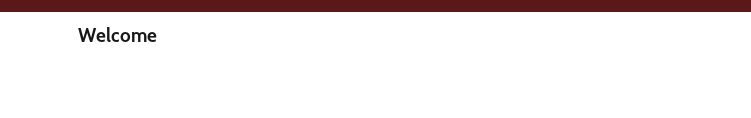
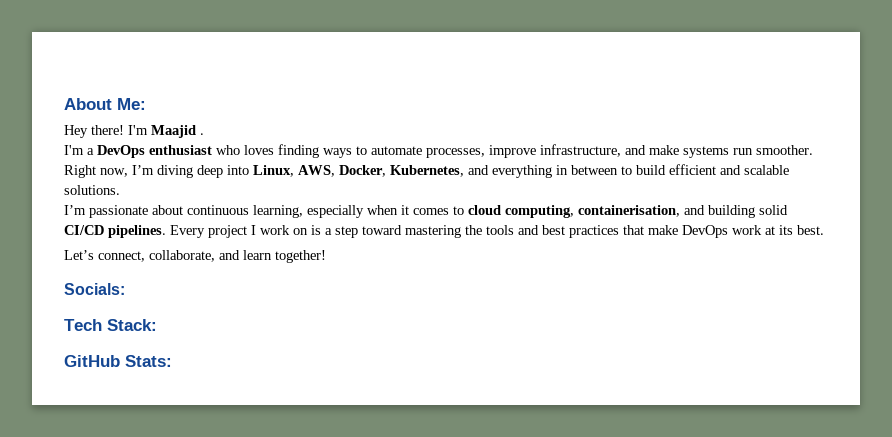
[78,27,157,42] Welcome -> [64,98,146,110] [64,125,204,138] [64,144,813,158] [64,164,789,178] [64,185,120,195] [64,205,788,218] [64,225,824,238] [64,250,326,263] [64,283,125,295] [64,319,157,331] [64,355,172,367] About Me: // Hey there! I'm Maajid . // I'm a DevOps enthusiast who loves finding ways to automate processes, improve infrastructure, and make systems run smoother. Right now, I’m diving deep into Linux, AWS, Docker, Kubernetes, and everything in between to build efficient and scalable solutions. // I’m passionate about continuous learning, especially when it comes to cloud computing, containerisation, and building solid CI/CD pipelines. Every project I work on is a step toward mastering the tools and best practices that make DevOps work at its best. // Let’s connect, collaborate, and learn together! // Socials: // Tech Stack: // GitHub Stats:

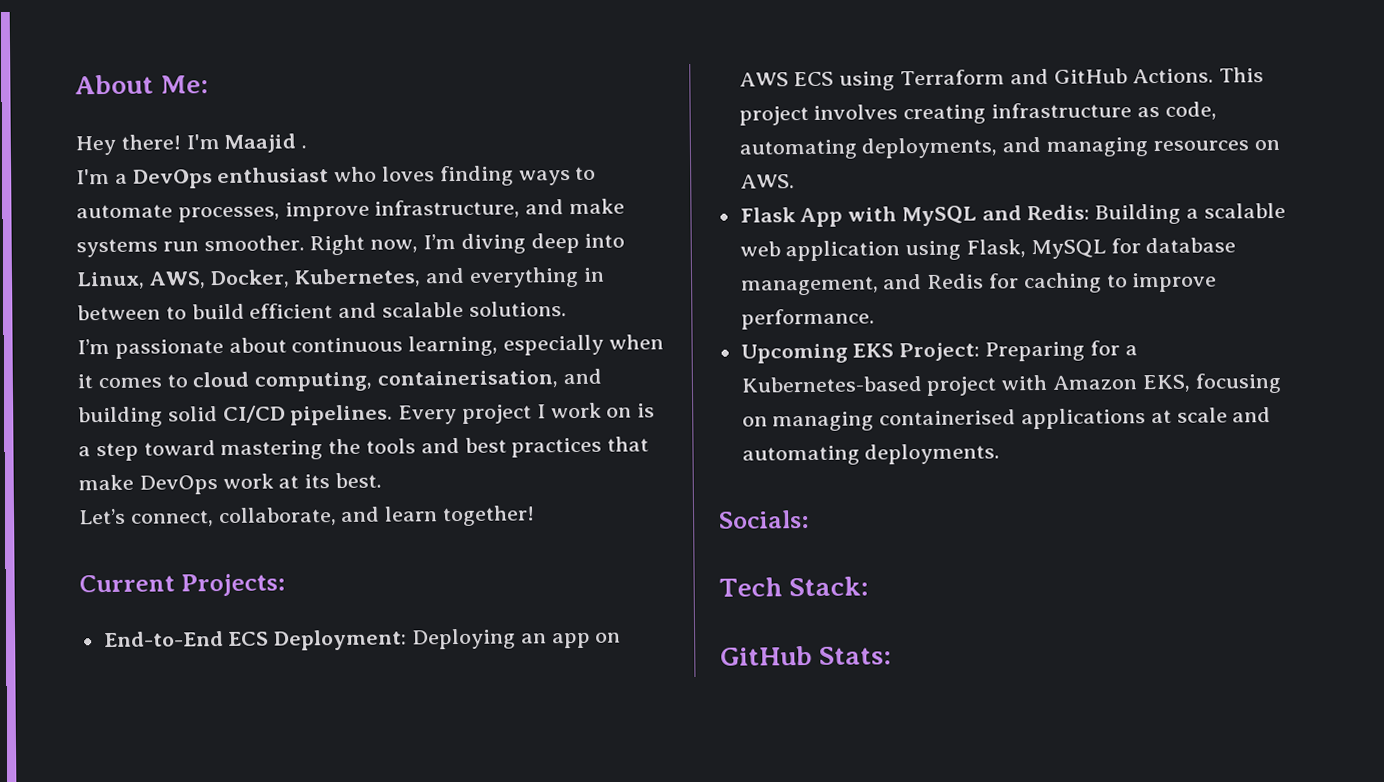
(326, 256) none -> [79,573,286,597] [103,628,622,651] [738,67,1265,91] [738,101,1217,126] [738,136,1280,160] [739,174,795,189] [739,202,1287,228] [739,237,1237,262] [740,272,1218,296] [740,308,875,330] [740,340,1138,364] [740,372,1282,396] [741,407,1272,432] [741,443,1001,466] // Current Projects: // End-to-End ECS Deployment: Deploying an app on AWS ECS using Terraform and GitHub Actions. This project involves creating infrastructure as code, automating deployments, and managing resources on AWS. // Flask App with MySQL and Redis: Building a scalable web application using Flask, MySQL for database management, and Redis for caching to improve performance. // Upcoming EKS Project: Preparing for a Kubernetes-based project with Amazon EKS, focusing on managing containerised applications at scale and automating deployments.

